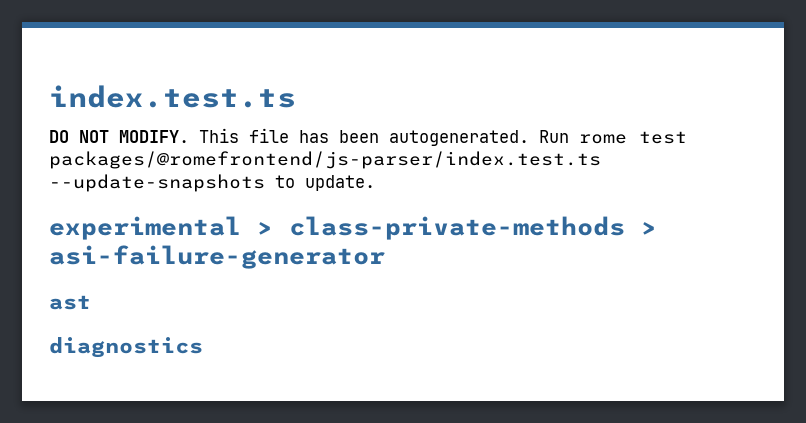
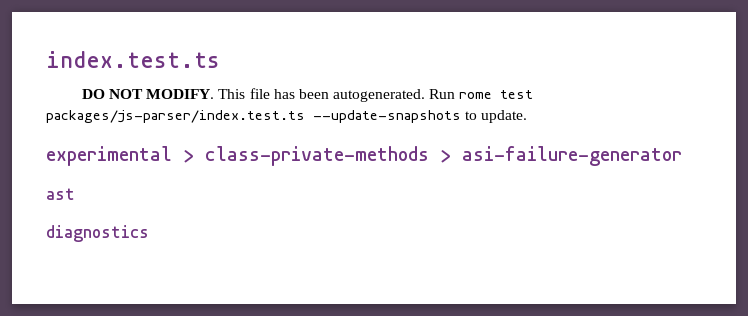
[49,151,601,169] packages/@romefrontend/js-parser/index.test.ts -> [46,110,305,123] packages/js-parser/index.test.ts

